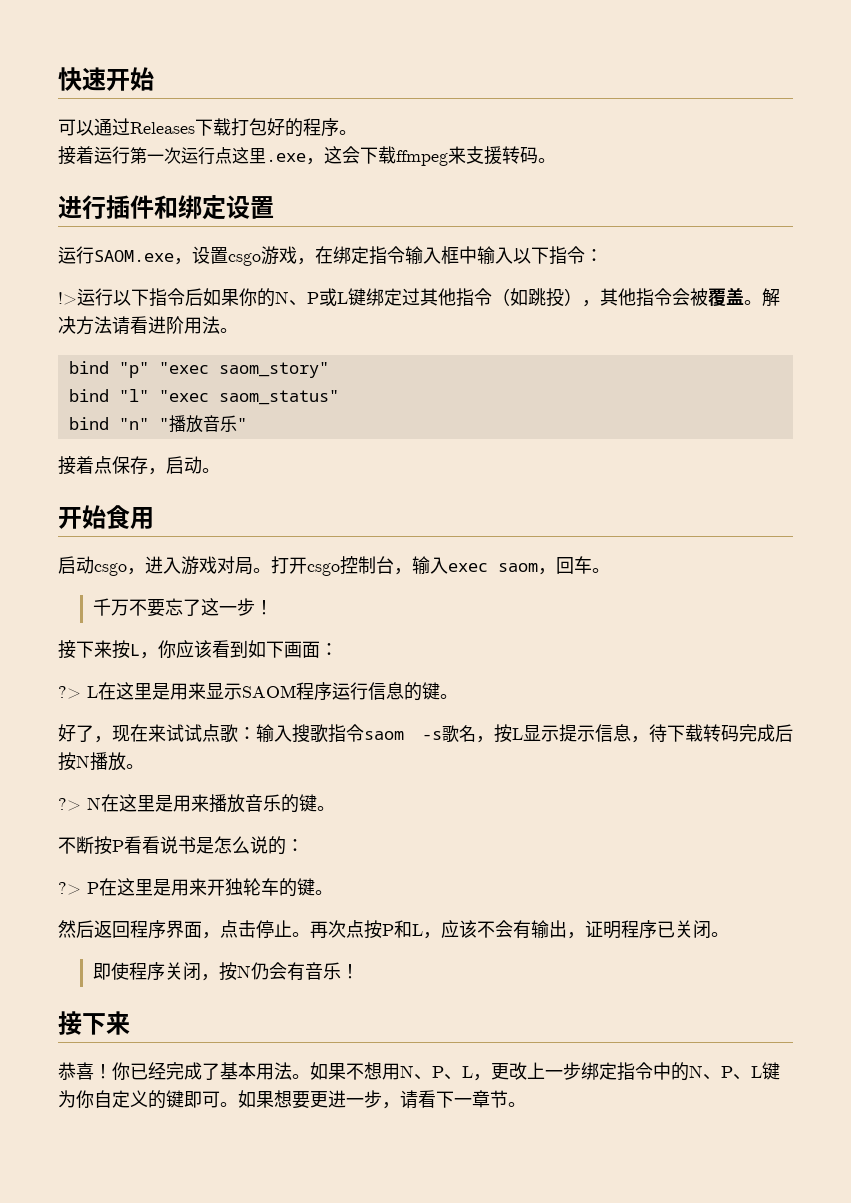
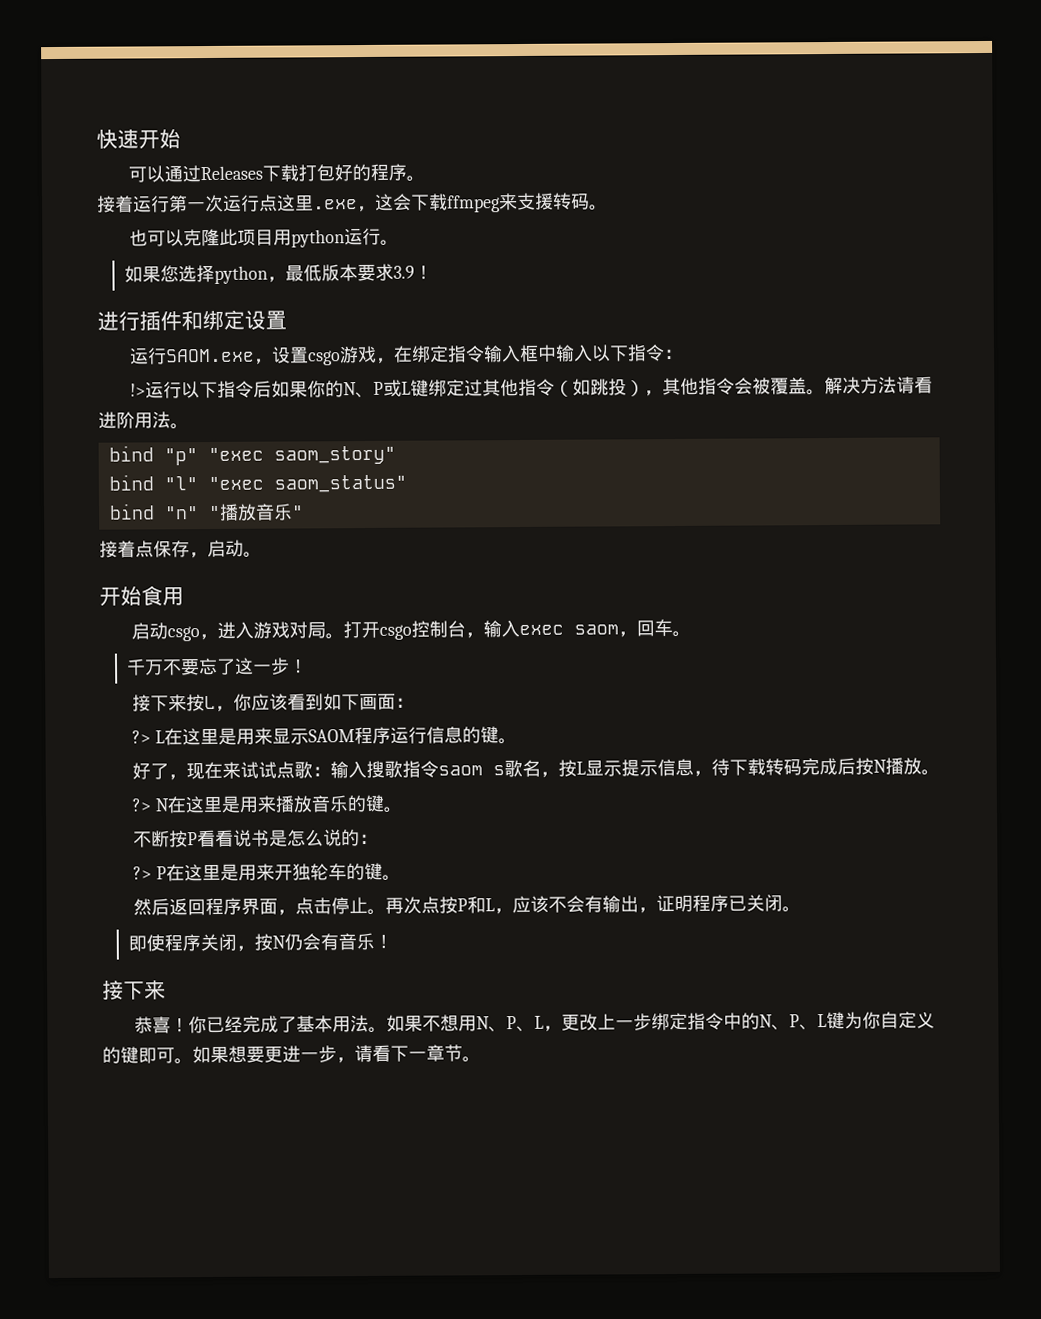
(556, 160) none -> [129,227,400,248] [124,263,434,284] // 也可以克隆此项目用python运行。 // 如果您选择python，最低版本要求3.9！
[422,731,442,740] -s -> [493,765,506,776] s

